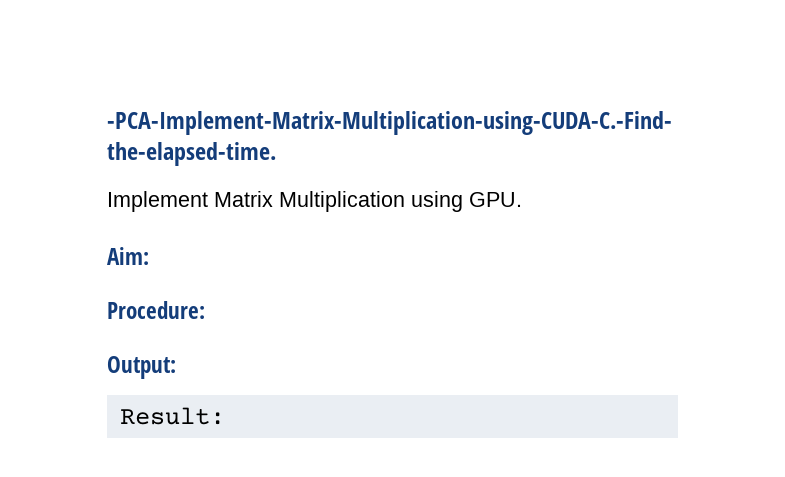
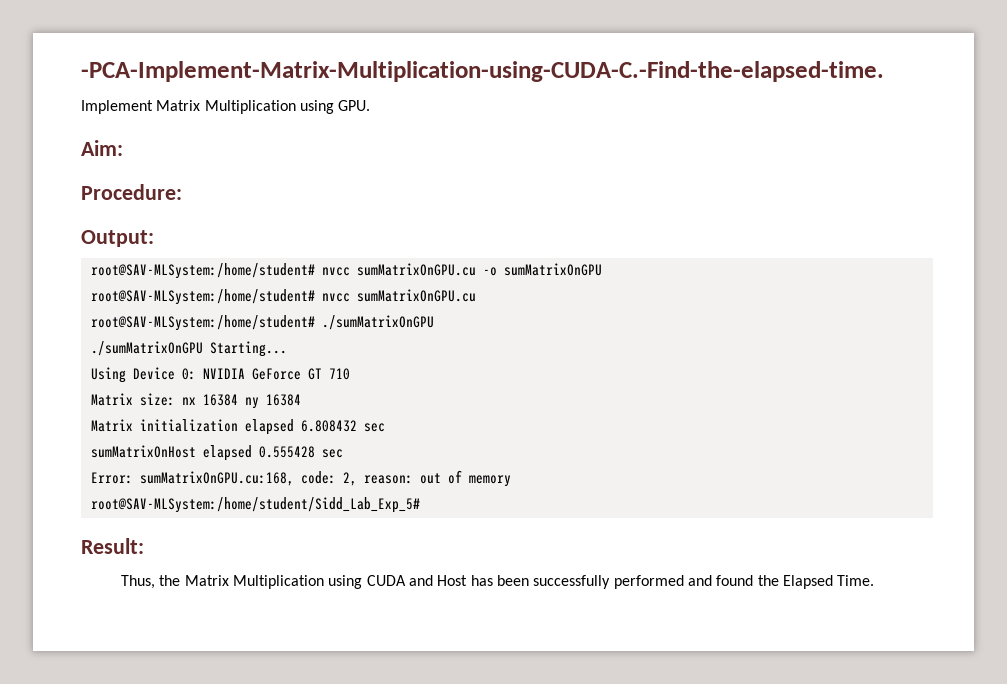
[119,407,225,425] Result: -> [90,263,602,279] [90,289,476,305] [90,315,434,331] [90,341,287,357] [90,367,350,383] [90,393,301,409] [90,419,385,435] [90,445,343,461] [90,470,511,487] [90,497,420,513] [81,538,144,554] [121,575,875,589] root@SAV-MLSystem:/home/student# nvcc sumMatrixOnGPU.cu -o sumMatrixOnGPU // root@SAV-MLSystem:/home/student# nvcc sumMatrixOnGPU.cu // root@SAV-MLSystem:/home/student# ./sumMatrixOnGPU // ./sumMatrixOnGPU Starting... // Using Device 0: NVIDIA GeForce GT 710 // Matrix size: nx 16384 ny 16384 // Matrix initialization elapsed 6.808432 sec // sumMatrixOnHost elapsed 0.555428 sec // Error: sumMatrixOnGPU.cu:168, code: 2, reason: out of memory // root@SAV-MLSystem:/home/student/Sidd_Lab_Exp_5# // Result: // Thus, the Matrix Multiplication using CUDA and Host has been successfully performed and found the Elapsed Time.

